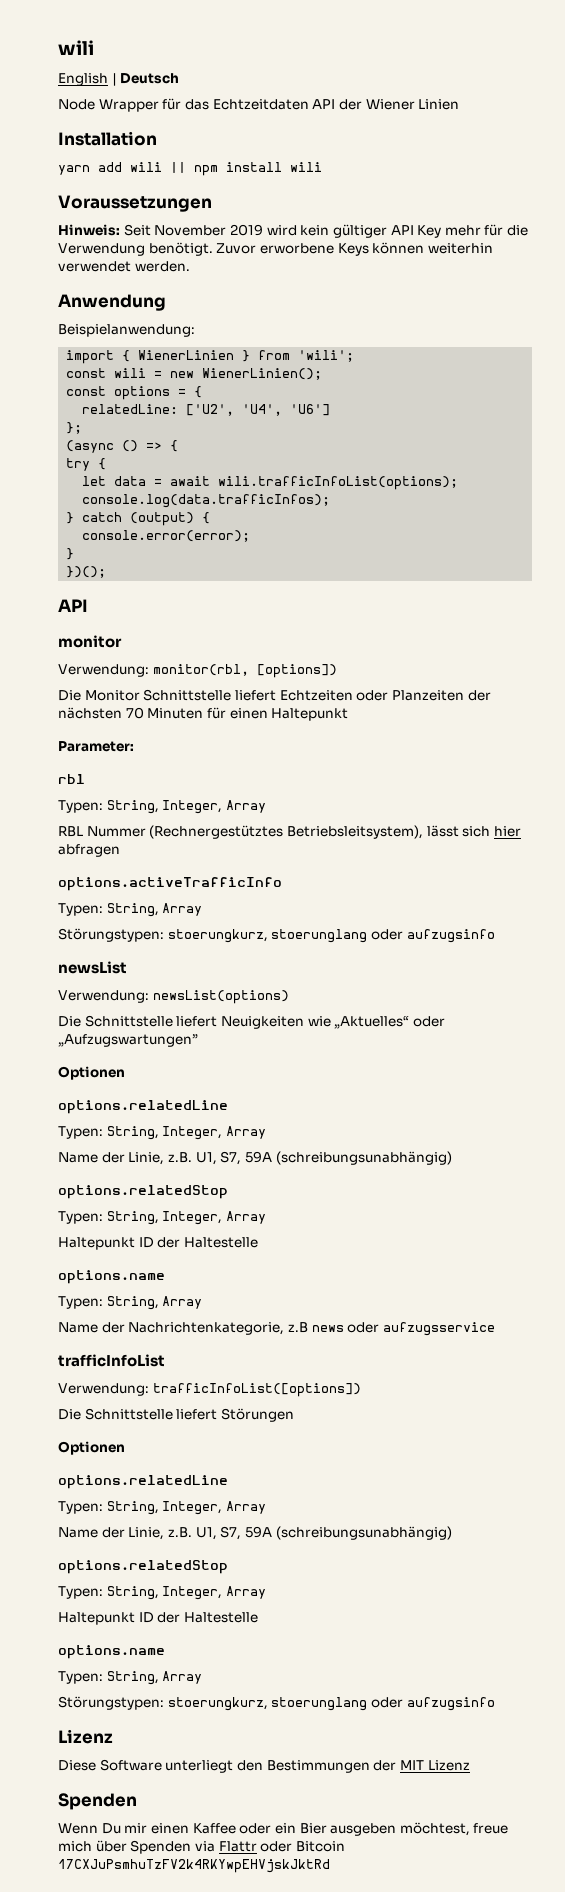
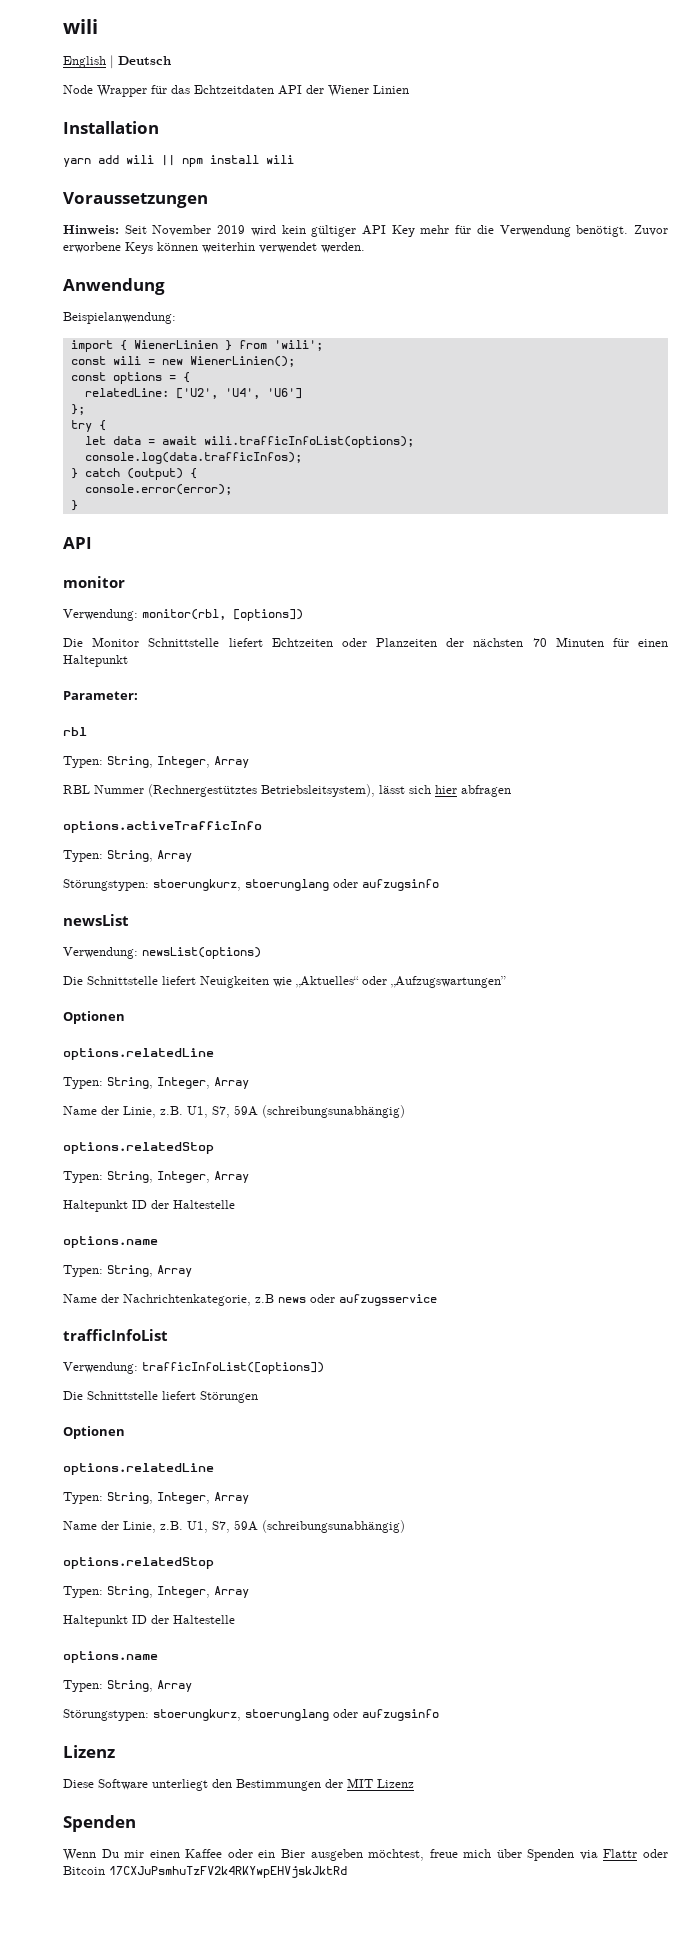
[66,440,179,453] // (async () => { -> (85, 409) none
[66,566,107,578] // })(); -> (78, 505) none

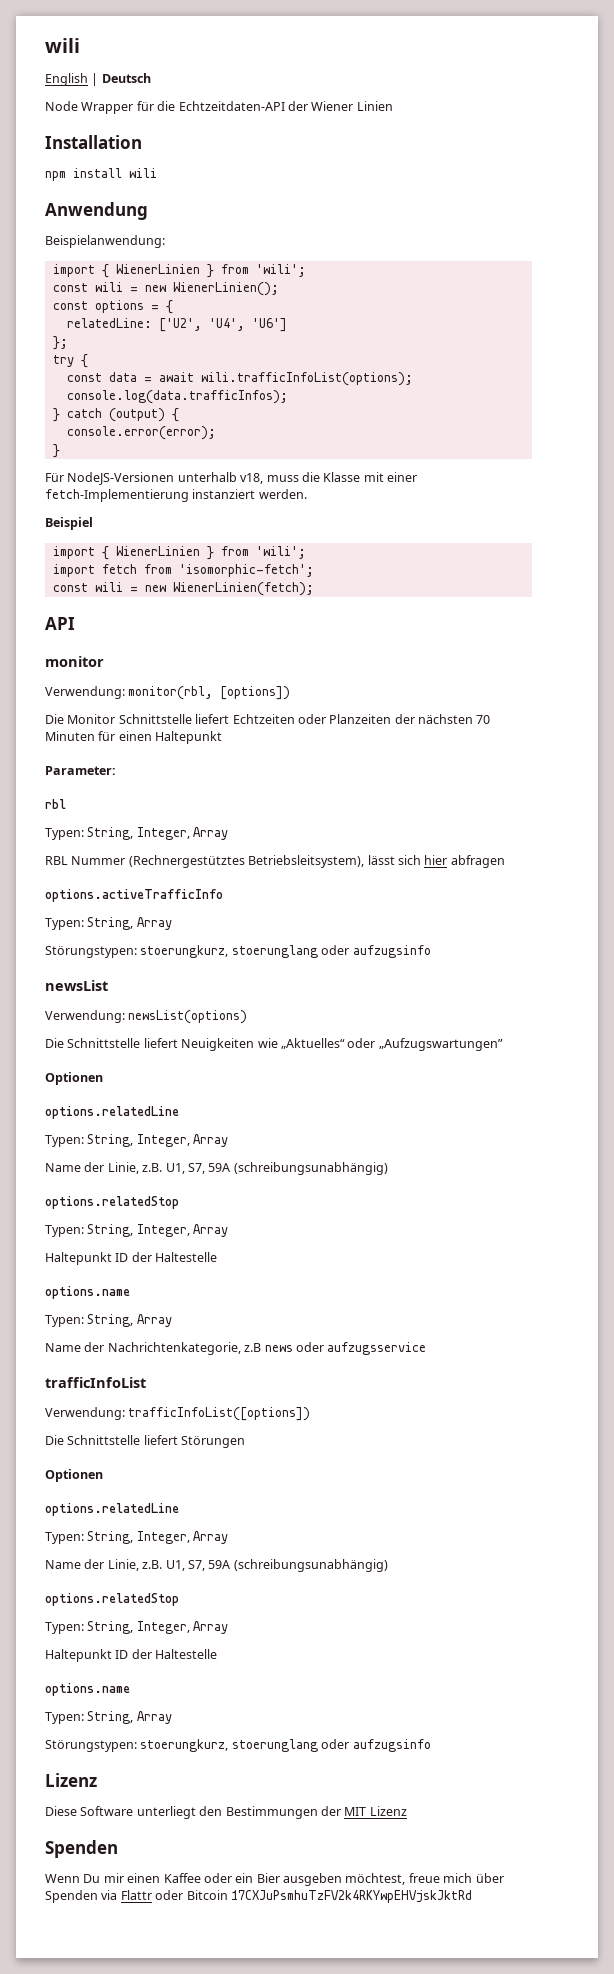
[171,85,302,95] das Echtzeitdaten API -> [157,101,285,111] die Echtzeitdaten-API
[63,155,175,167] yarn add wili || -> (142, 142) none
[63,192,208,208] [63,225,668,237] [63,242,365,254] // Voraussetzungen // Hinweis: Seit November 2019 wird kein gültiger API Key mehr für die Verwendung benötigt. Zuvor erworbene Keys können weiterhin verwendet werden. -> (157, 173) none
[84,436,106,445] let -> [66,373,102,382] const
(78, 505) none -> [45,472,417,485] [45,489,307,502] [45,517,93,530] [52,546,306,560] [52,564,314,577] [52,582,314,596] // Für NodeJS-Versionen unterhalb v18, muss die Klasse mit einer fetch-Implementierung instanziert werden. // Beispiel // import { WienerLinien } from 'wili'; // import fetch from 'isomorphic-fetch'; // const wili = new WienerLinien(fetch);

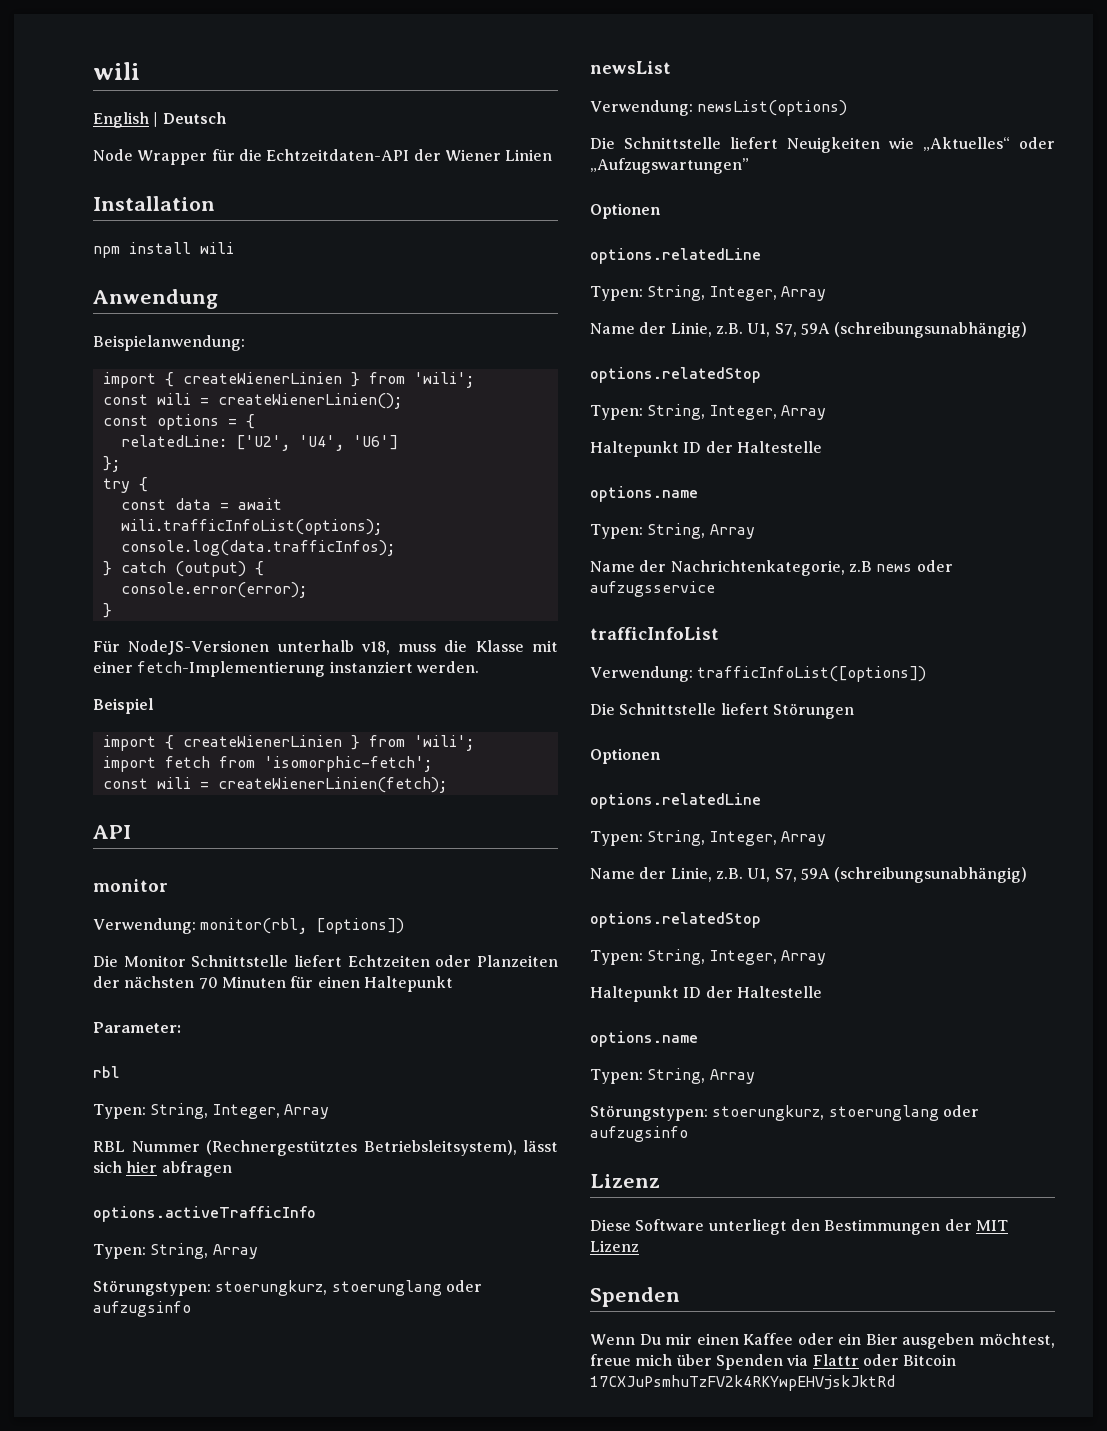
[115,264,200,274] WienerLinien -> [182,372,342,384] createWienerLinien
[144,282,279,296] new WienerLinien(); -> [217,393,402,409] createWienerLinien();
[115,546,200,556] WienerLinien -> [182,735,342,747] createWienerLinien
[144,582,314,596] new WienerLinien(fetch); -> [217,777,447,793] createWienerLinien(fetch);

